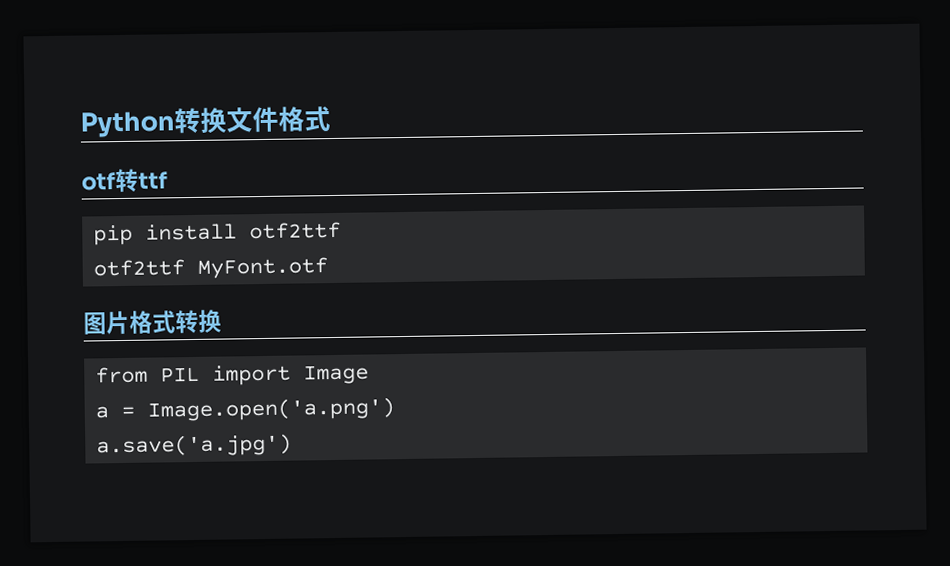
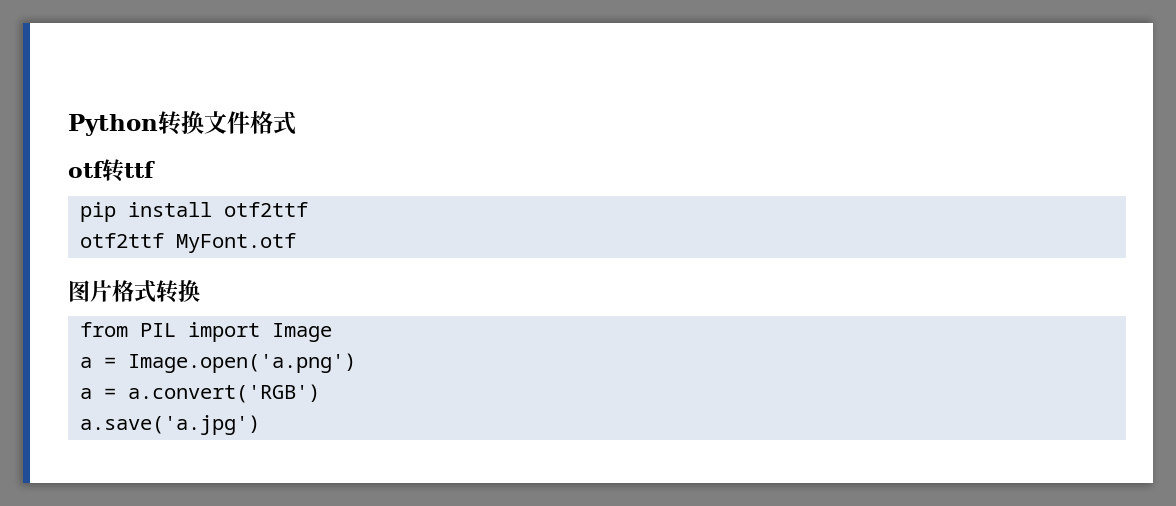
(395, 409) none -> [80,384,320,403] // a = a.convert('RGB')

